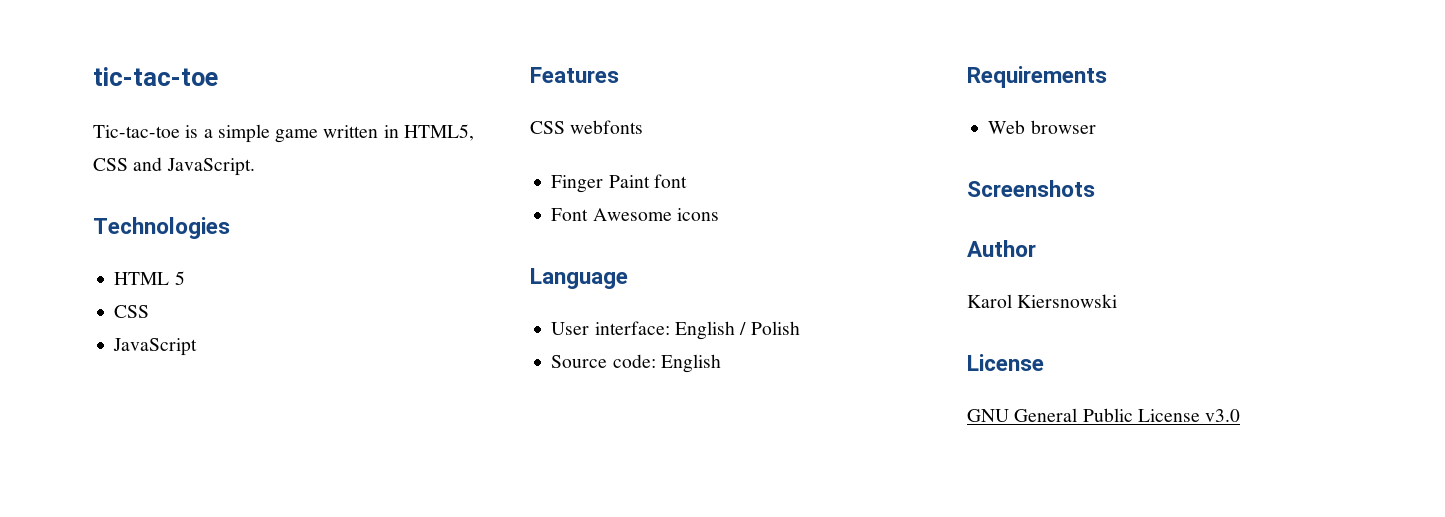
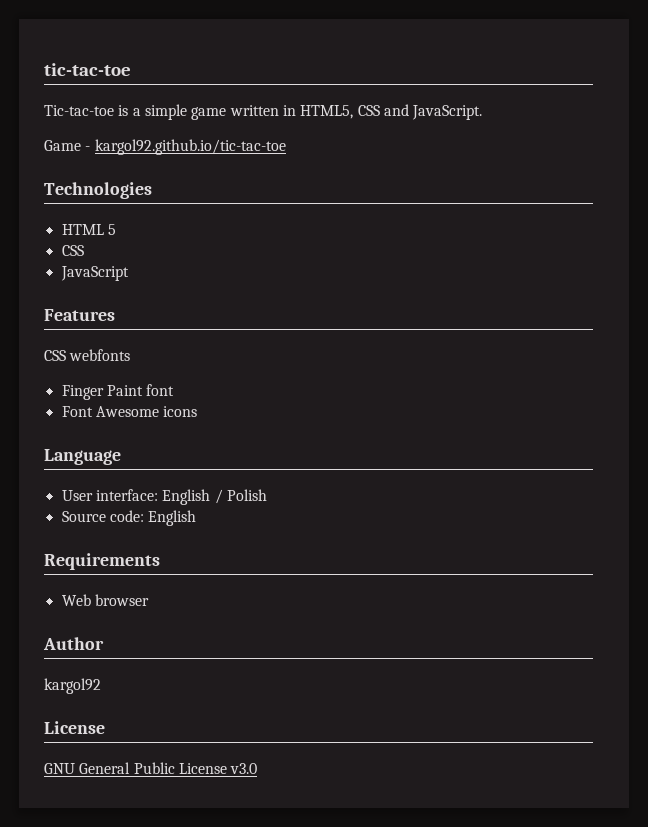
(255, 167) none -> [44,139,286,155] // Game - kargol92.github.io/tic-tac-toe
[967,180,1095,197] // Screenshots -> (149, 600) none
[967,294,1118,308] Karol Kiersnowski -> [44,678,101,694] kargol92

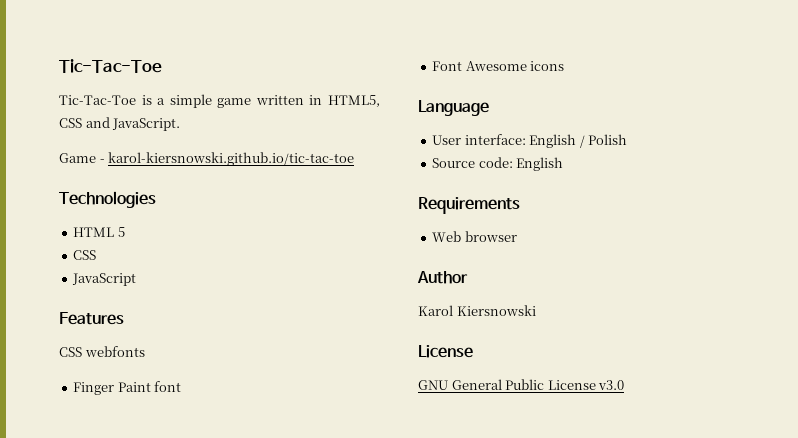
[44,63,131,76] [44,105,114,116] tic-tac-toe // Tic-tac-toe -> [59,59,162,73] [59,95,136,105] Tic-Tac-Toe // Tic-Tac-Toe
[94,139,286,155] kargol92.github.io/tic-tac-toe -> [108,152,355,166] karol-kiersnowski.github.io/tic-tac-toe
[44,678,101,694] kargol92 -> [418,305,536,316] Karol Kiersnowski

